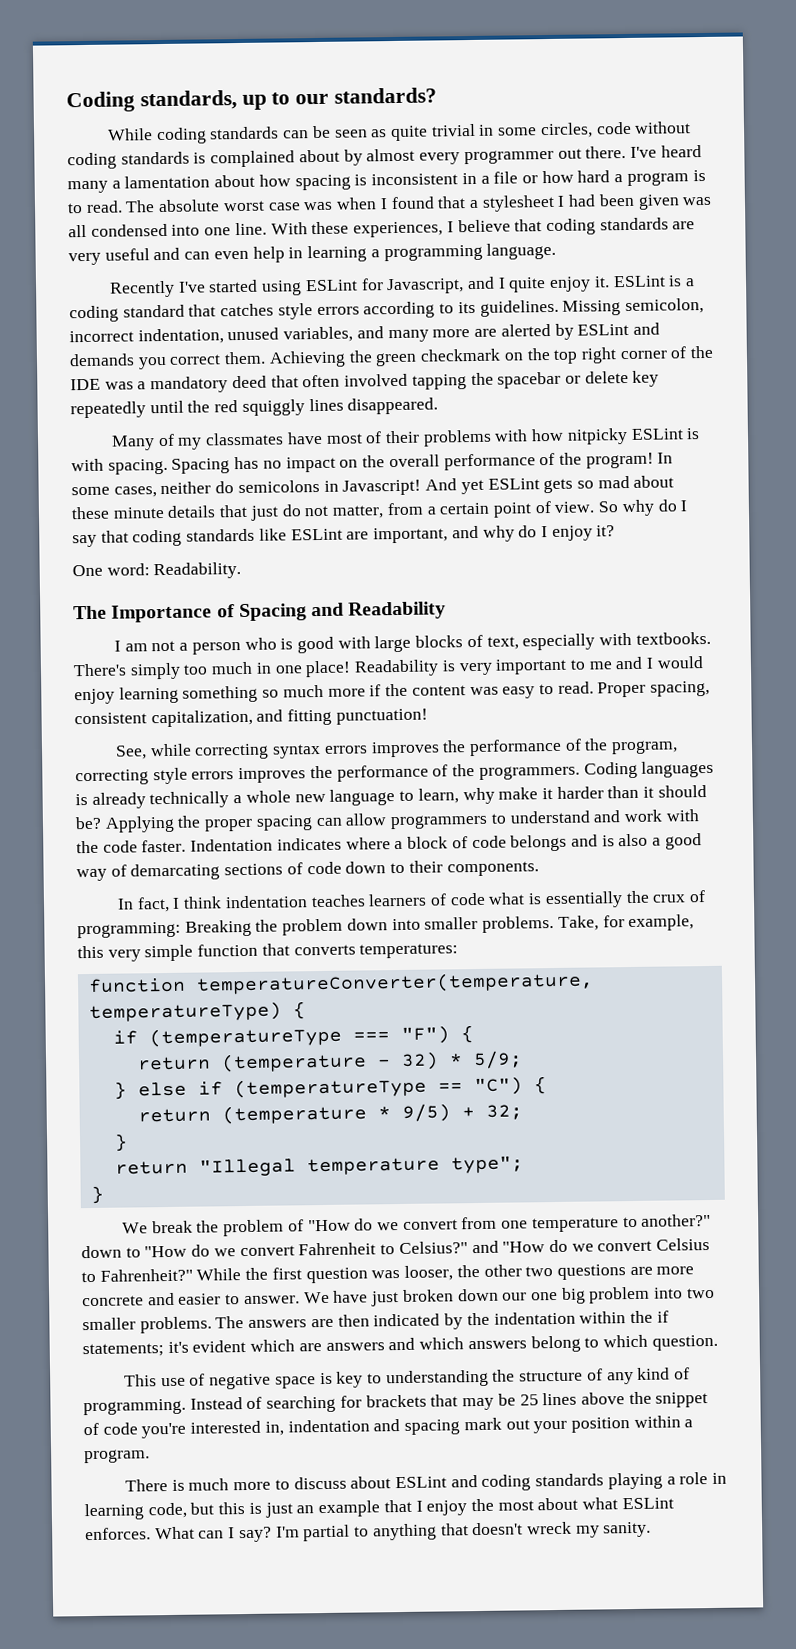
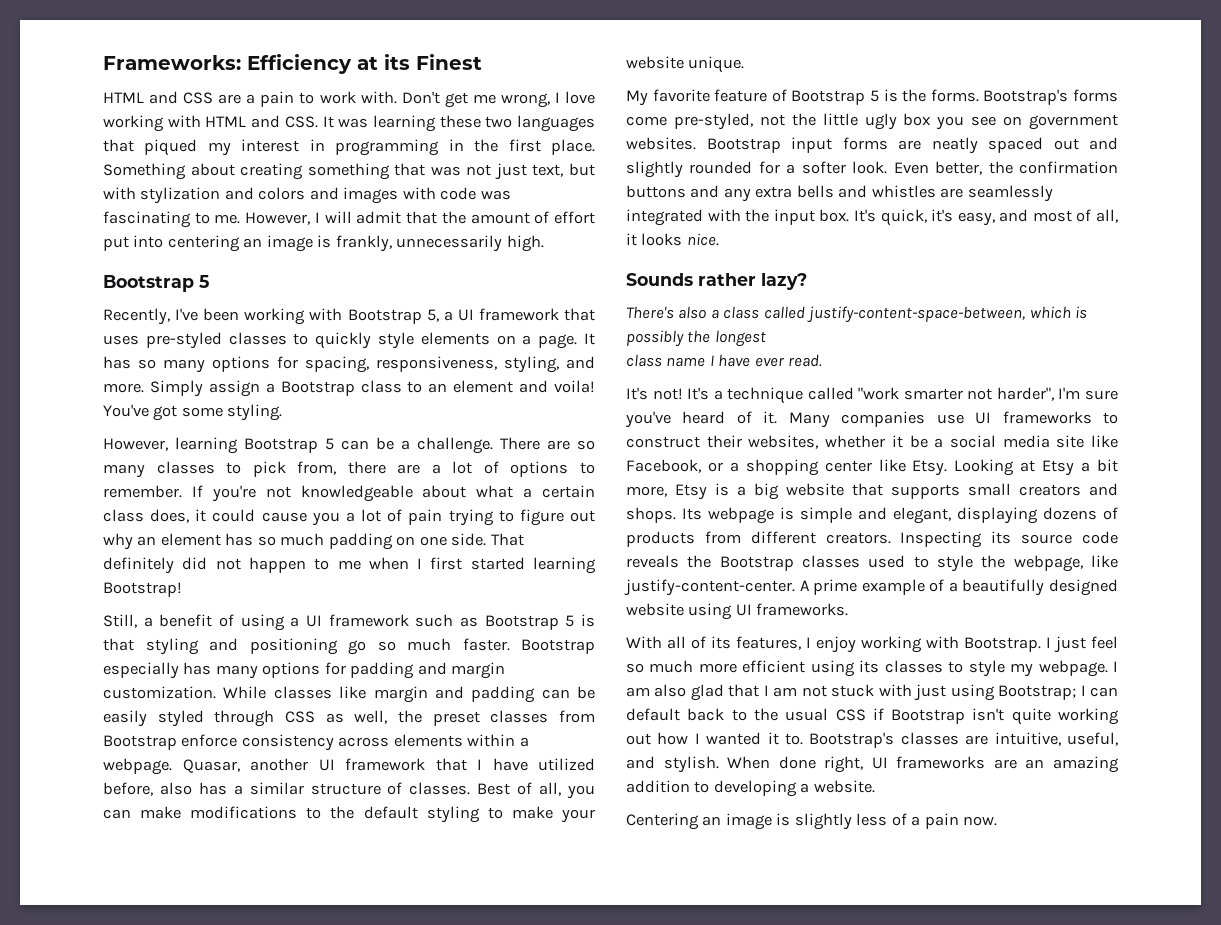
[66,87,438,113] [106,121,692,145] [67,145,702,170] [67,169,706,194] [67,193,713,214] [68,217,696,238] [68,242,557,266] [108,275,696,298] [69,298,704,323] [69,322,660,345] [69,345,714,370] [70,370,660,394] [70,397,439,419] [110,428,701,451] [71,452,674,475] [71,475,675,498] [71,499,688,521] [72,525,616,548] [72,561,242,580] [73,601,447,623] [113,631,711,655] [73,656,704,680] [74,680,711,705] [74,708,428,728] [114,738,679,760] [75,760,715,786] [75,785,707,809] [75,809,699,833] [76,833,702,854] [76,860,539,882] [116,890,707,913] [77,914,695,939] [77,943,459,962] [87,971,594,995] [88,1001,306,1023] [112,1025,474,1048] [136,1050,523,1073] [113,1076,547,1100] [137,1103,523,1125] [113,1133,128,1152] [114,1155,524,1177] [90,1185,104,1204] [121,1213,712,1237] [81,1238,711,1259] [81,1264,695,1284] [82,1286,715,1307] [82,1310,669,1334] [82,1334,718,1358] [123,1367,691,1390] [83,1391,709,1416] [83,1415,694,1439] [84,1449,150,1464] [124,1472,728,1492] [84,1497,674,1521] [85,1521,652,1543] Coding standards, up to our standards? // While coding standards can be seen as quite trivial in some circles, code without coding standards is complained about by almost every programmer out there. I've heard many a lamentation about how spacing is inconsistent in a file or how hard a program is to read. The absolute worst case was when I found that a stylesheet I had been given was all condensed into one line. With these experiences, I believe that coding standards are very useful and can even help in learning a programming language. // Recently I've started using ESLint for Javascript, and I quite enjoy it. ESLint is a coding standard that catches style errors according to its guidelines. Missing semicolon, incorrect indentation, unused variables, and many more are alerted by ESLint and demands you correct them. Achieving the green checkmark on the top right corner of the IDE was a mandatory deed that often involved tapping the spacebar or delete key repeatedly until the red squiggly lines disappeared. // Many of my classmates have most of their problems with how nitpicky ESLint is with spacing. Spacing has no impact on the overall performance of the program! In some cases, neither do semicolons in Javascript! And yet ESLint gets so mad about these minute details that just do not matter, from a certain point of view. So why do I say that coding standards like ESLint are important, and why do I enjoy it? // One word: Readability. // The Importance of Spacing and Readability // I am not a person who is good with large blocks of text, especially with textbooks. There's simply too much in one place! Readability is very important to me and I would enjoy learning something so much more if the content was easy to read. Proper spacing, consistent capitalization, and fitting punctuation! // See, while correcting syntax errors improves the performance of the program, correcting style errors improves the performance of the programmers. Coding languages is already technically a whole new language to learn, why make it harder than it should be? Applying the proper spacing can allow programmers to understand and work with the code faster. Indentation indicates where a block of code belongs and is also a good way of demarcating sections of code down to their components. // In fact, I think indentation teaches learners of code what is essentially the crux of programming: Breaking the problem down into smaller problems. Take, for example, this very simple function that converts temperatures: // function temperatureConverter(temperature, temperatureType) { // if (temperatureType === "F") { // return (temperature - 32) * 5/9; // } else if (temperatureType == "C") { // return (temperature * 9/5) + 32; // } // return "Illegal temperature type"; // } // We break the problem of "How do we convert from one temperature to another?" down to "How do we convert Fahrenheit to Celsius?" and "How do we convert Celsius to Fahrenheit?" While the first question was looser, the other two questions are more concrete and easier to answer. We have just broken down our one big problem into two smaller problems. The answers are then indicated by the indentation within the if statements; it's evident which are answers and which answers belong to which question. // This use of negative space is key to understanding the structure of any kind of programming. Instead of searching for brackets that may be 25 lines above the snippet of code you're interested in, indentation and spacing mark out your position within a program. // There is much more to discuss about ESLint and coding standards playing a role in learning code, but this is just an example that I enjoy the most about what ESLint enforces. What can I say? I'm partial to anything that doesn't wreck my sanity. -> [103,54,482,74] [103,91,595,108] [103,115,595,132] [103,139,596,156] [103,163,595,180] [103,187,511,204] [103,211,596,228] [103,235,544,252] [103,275,209,292] [103,308,596,325] [103,332,596,349] [103,356,595,373] [103,380,595,397] [103,404,283,421] [103,437,595,454] [103,461,596,478] [103,485,595,502] [103,509,595,526] [103,533,524,550] [103,557,596,574] [103,582,182,597] [103,614,595,631] [103,638,595,655] [103,662,506,679] [103,686,595,703] [103,710,595,727] [103,734,529,751] [103,758,595,775] [103,782,596,799] [103,806,595,823] [626,56,745,73] [626,89,1118,106] [626,113,1118,130] [626,137,1118,154] [626,161,1118,178] [626,185,1053,202] [626,209,1118,226] [626,233,719,246] [626,273,807,290] [626,306,1088,323] [626,330,766,347] [626,354,823,367] [626,387,1118,404] [625,411,1118,428] [626,435,1118,449] [626,459,1118,476] [626,483,1118,500] [626,507,1118,524] [626,531,1118,548] [626,555,1118,572] [624,579,1118,596] [626,603,849,620] [626,636,1118,653] [626,660,1118,677] [626,684,1118,701] [626,708,1119,725] [626,732,1118,748] [626,756,1119,773] [626,780,875,797] [626,813,998,830] Frameworks: Efficiency at its Finest // HTML and CSS are a pain to work with. Don't get me wrong, I love working with HTML and CSS. It was learning these two languages that piqued my interest in programming in the first place. Something about creating something that was not just text, but with stylization and colors and images with code was fascinating to me. However, I will admit that the amount of effort put into centering an image is frankly, unnecessarily high. // Bootstrap 5 // Recently, I've been working with Bootstrap 5, a UI framework that uses pre-styled classes to quickly style elements on a page. It has so many options for spacing, responsiveness, styling, and more. Simply assign a Bootstrap class to an element and voila! You've got some styling. // However, learning Bootstrap 5 can be a challenge. There are so many classes to pick from, there are a lot of options to remember. If you're not knowledgeable about what a certain class does, it could cause you a lot of pain trying to figure out why an element has so much padding on one side. That definitely did not happen to me when I first started learning Bootstrap! // Still, a benefit of using a UI framework such as Bootstrap 5 is that styling and positioning go so much faster. Bootstrap especially has many options for padding and margin customization. While classes like margin and padding can be easily styled through CSS as well, the preset classes from Bootstrap enforce consistency across elements within a webpage. Quasar, another UI framework that I have utilized before, also has a similar structure of classes. Best of all, you can make modifications to the default styling to make your website unique. // My favorite feature of Bootstrap 5 is the forms. Bootstrap's forms come pre-styled, not the little ugly box you see on government websites. Bootstrap input forms are neatly spaced out and slightly rounded for a softer look. Even better, the confirmation buttons and any extra bells and whistles are seamlessly integrated with the input box. It's quick, it's easy, and most of all, it looks nice. // Sounds rather lazy? // There's also a class called justify-content-space-between, which is possibly the longest // class name I have ever read. // It's not! It's a technique called "work smarter not harder", I'm sure you've heard of it. Many companies use UI frameworks to construct their websites, whether it be a social media site like Facebook, or a shopping center like Etsy. Looking at Etsy a bit more, Etsy is a big website that supports small creators and shops. Its webpage is simple and elegant, displaying dozens of products from different creators. Inspecting its source code reveals the Bootstrap classes used to style the webpage, like justify-content-center. A prime example of a beautifully designed website using UI frameworks. // With all of its features, I enjoy working with Bootstrap. I just feel so much more efficient using its classes to style my webpage. I am also glad that I am not stuck with just using Bootstrap; I can default back to the usual CSS if Bootstrap isn't quite working out how I wanted it to. Bootstrap's classes are intuitive, useful, and stylish. When done right, UI frameworks are an amazing addition to developing a website. // Centering an image is slightly less of a pain now.

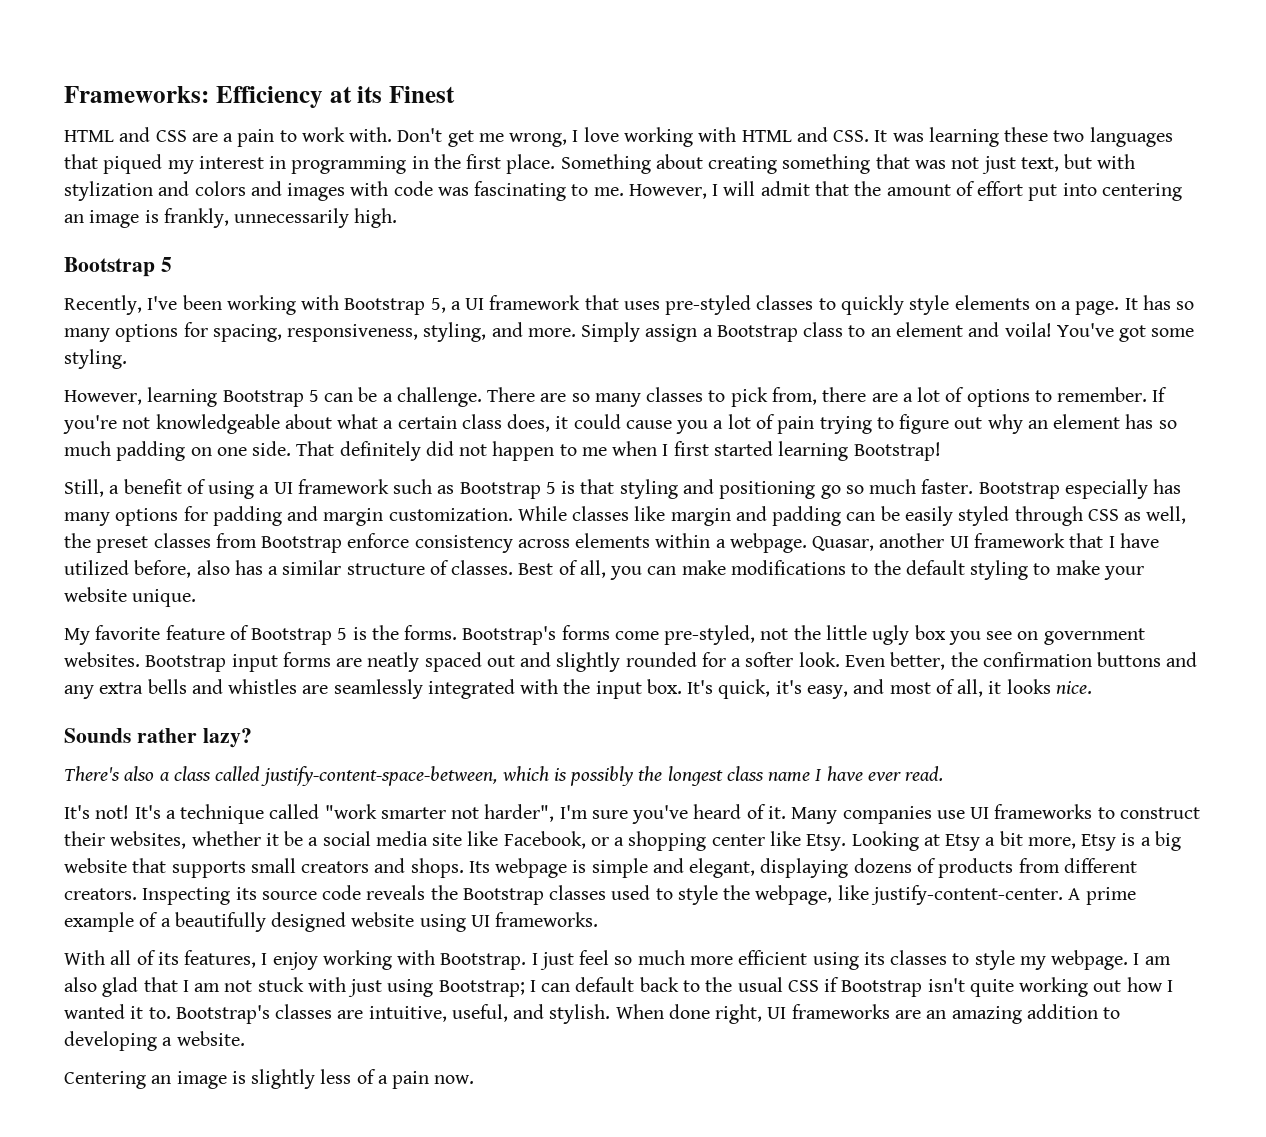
(766, 338) // -> (723, 776) none

